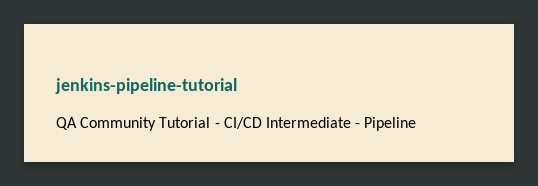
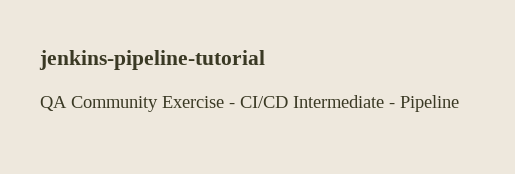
[159,117,211,128] Tutorial -> [162,96,224,108] Exercise

